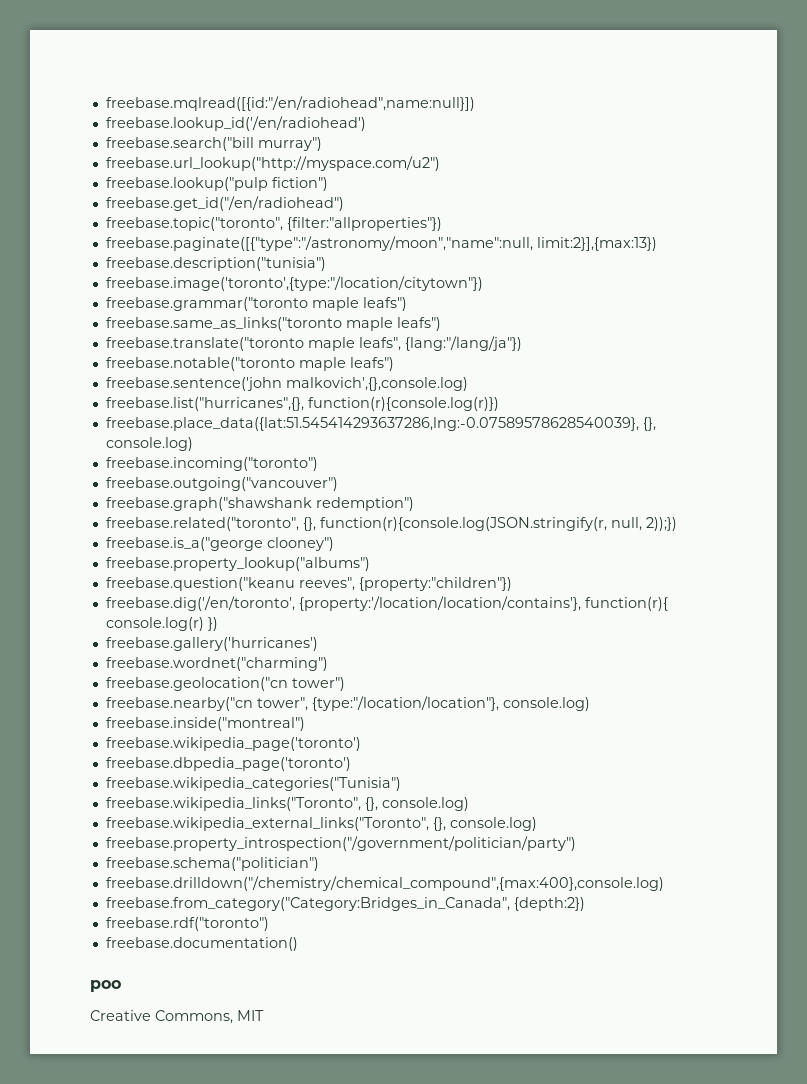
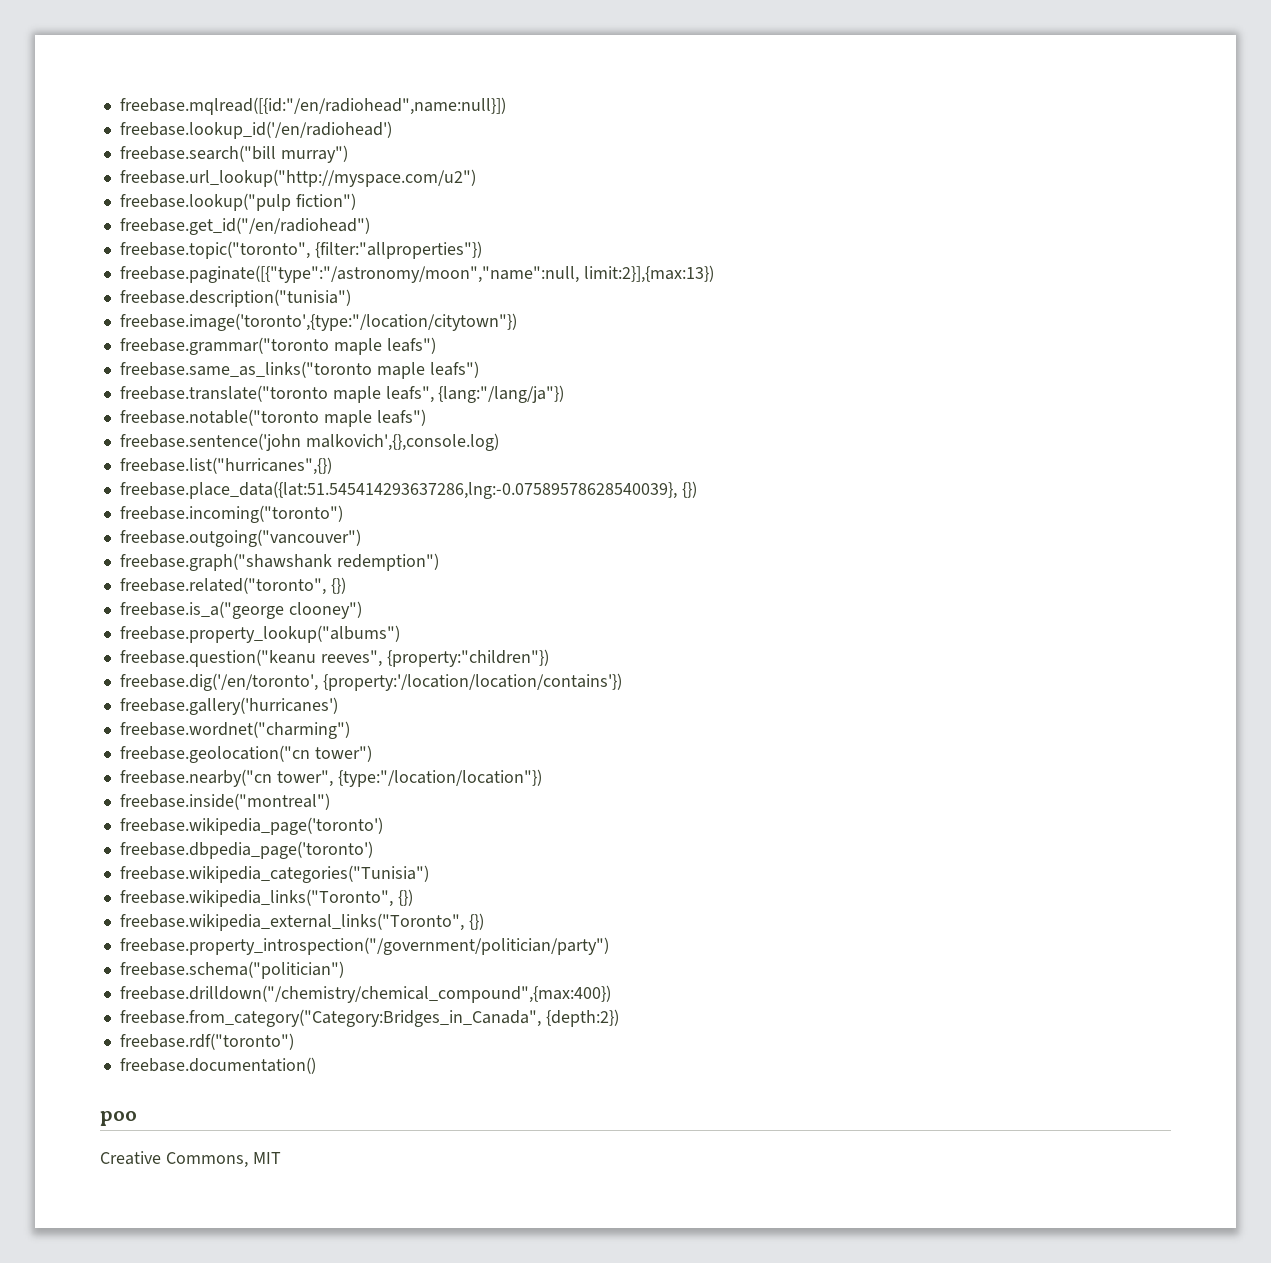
[105,397,499,411] freebase.list("hurricanes",{}, function(r){console.log(r)}) -> [119,457,332,475] freebase.list("hurricanes",{})
[642,417,656,431] [105,437,193,451] {}, console.log) -> [681,481,697,498] {})
[302,517,677,531] {}, function(r){console.log(JSON.stringify(r, null, 2));}) -> [330,577,346,594] {})
[298,596,668,611] [105,617,218,631] {property:'/location/location/contains'}, function(r){ console.log(r) }) -> [322,673,622,691] {property:'/location/location/contains'})
[311,696,590,711] {type:"/location/location"}, console.log) -> [337,769,542,787] {type:"/location/location"})
[364,797,469,811] {}, console.log) -> [397,889,413,906] {})
[432,817,537,831] {}, console.log) -> [468,913,484,930] {})
[105,876,664,891] freebase.drilldown("/chemistry/chemical_compound",{max:400},console.log) -> [119,985,611,1003] freebase.drilldown("/chemistry/chemical_compound",{max:400})

